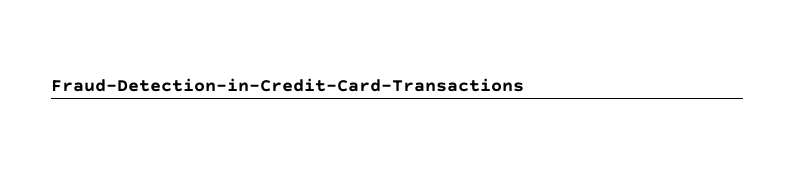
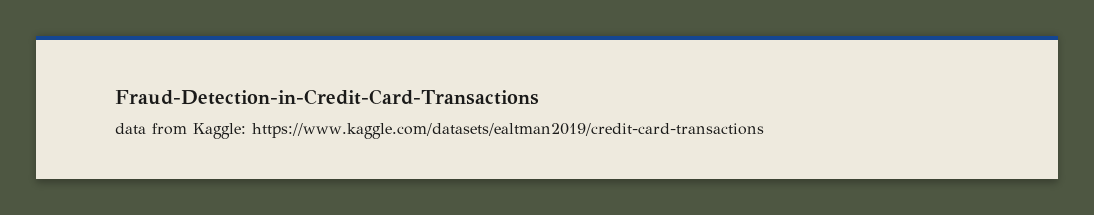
(524, 85) none -> [115,123,764,139] // data from Kaggle: https://www.kaggle.com/datasets/ealtman2019/credit-card-transactions

